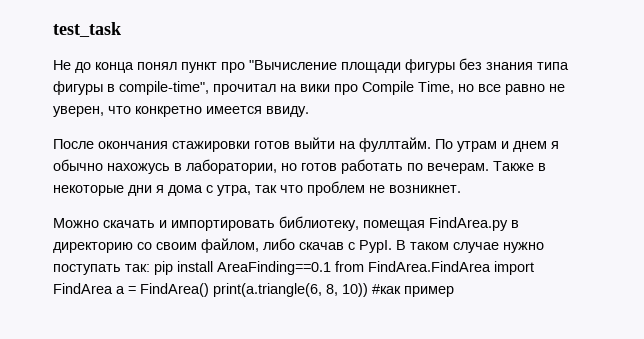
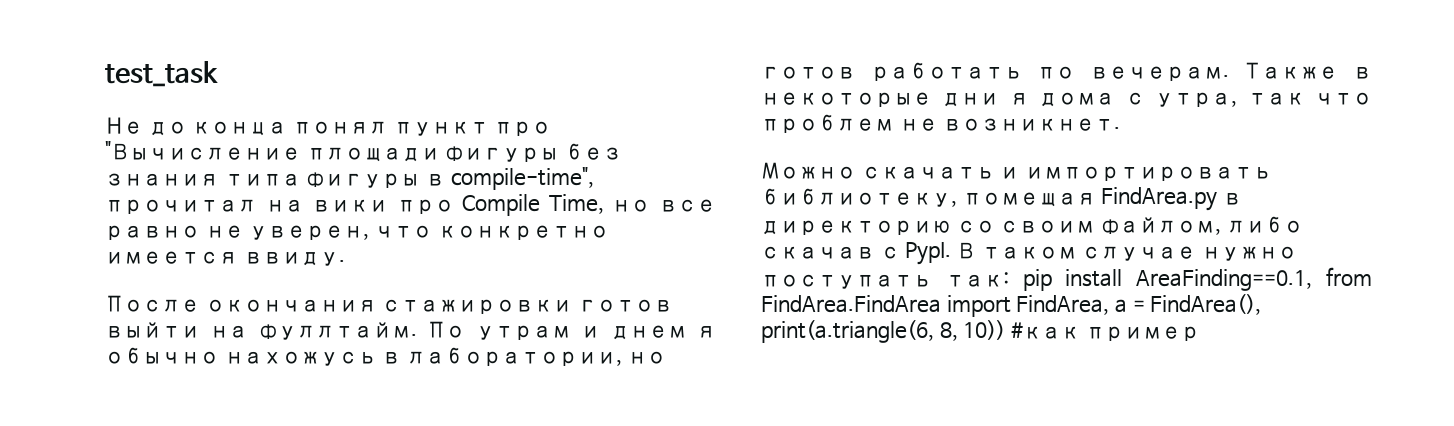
[217,261,331,275] AreaFinding==0.1 -> [1136,269,1313,291] AreaFinding==0.1,
[53,283,113,294] FindArea -> [1016,295,1110,315] FindArea,
[140,283,209,297] FindArea() -> [1150,294,1262,315] FindArea(),

